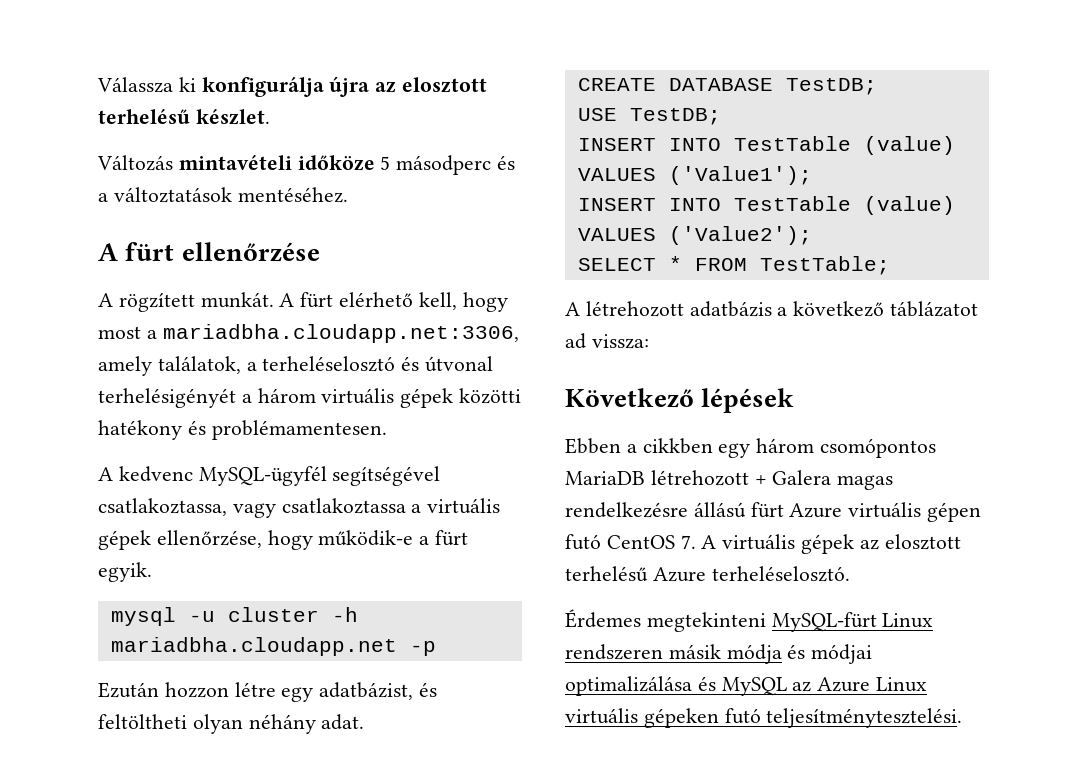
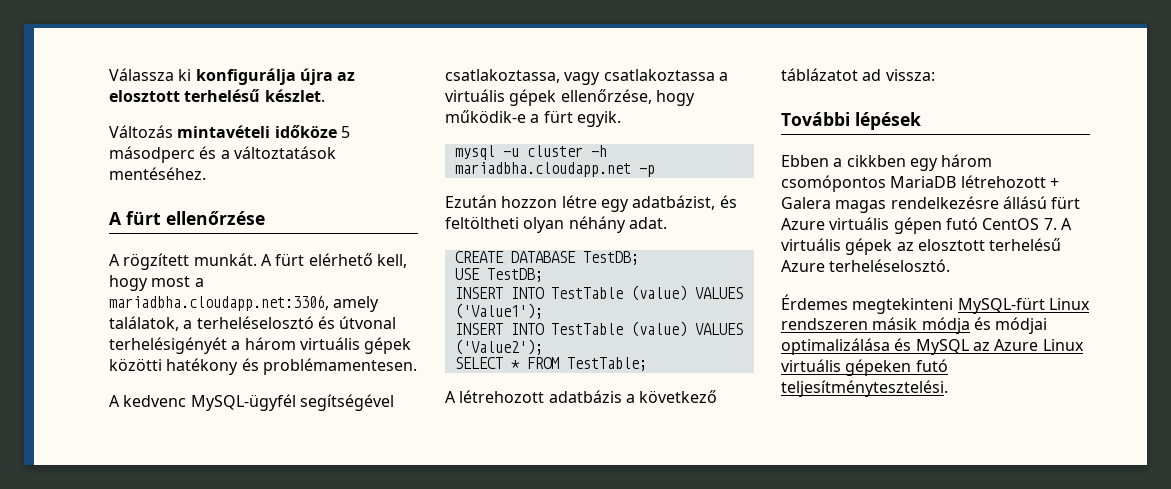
[565,388,694,408] Következő -> [781,112,850,126] További

